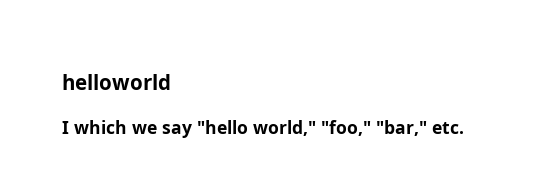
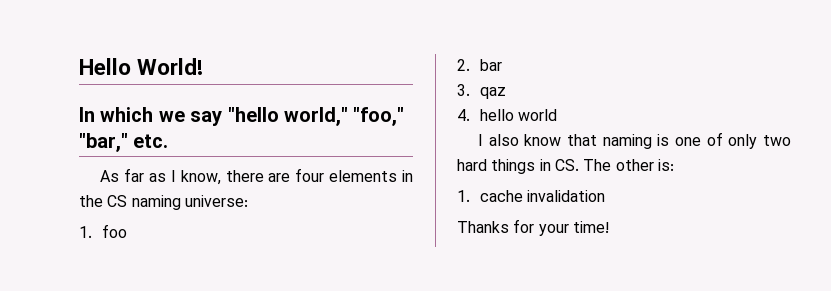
[62,74,171,90] [62,121,69,134] helloworld // I -> [79,58,204,75] [79,107,95,122] Hello World! // In
(464, 128) none -> [100,168,413,185] [79,195,248,210] [79,224,128,238] [457,59,503,71] [457,84,507,99] [457,109,558,121] [478,132,791,149] [457,159,674,174] [457,190,606,202] [457,219,609,236] // As far as I know, there are four elements in the CS naming universe: // 1. foo // 2. bar // 3. qaz // 4. hello world // I also know that naming is one of only two hard things in CS. The other is: // 1. cache invalidation // Thanks for your time!

